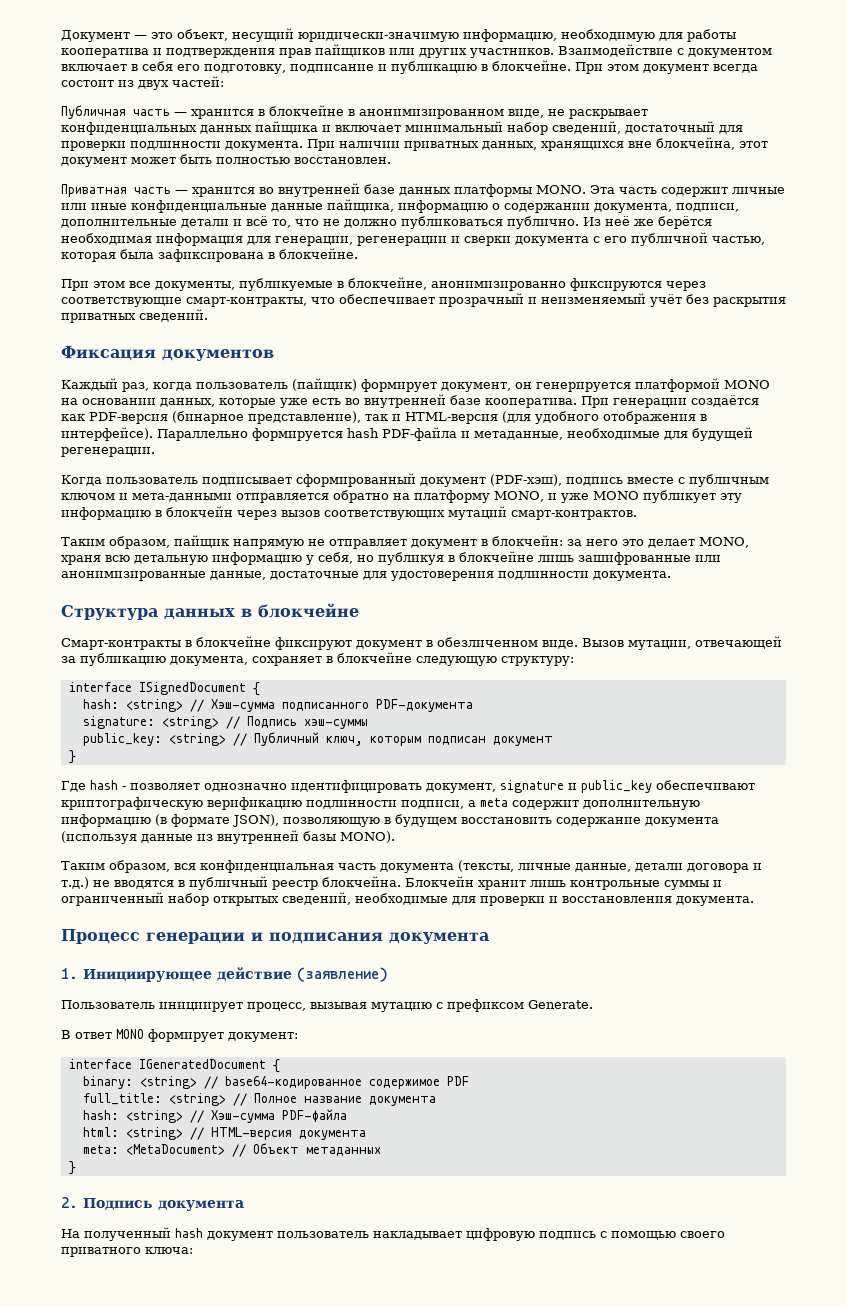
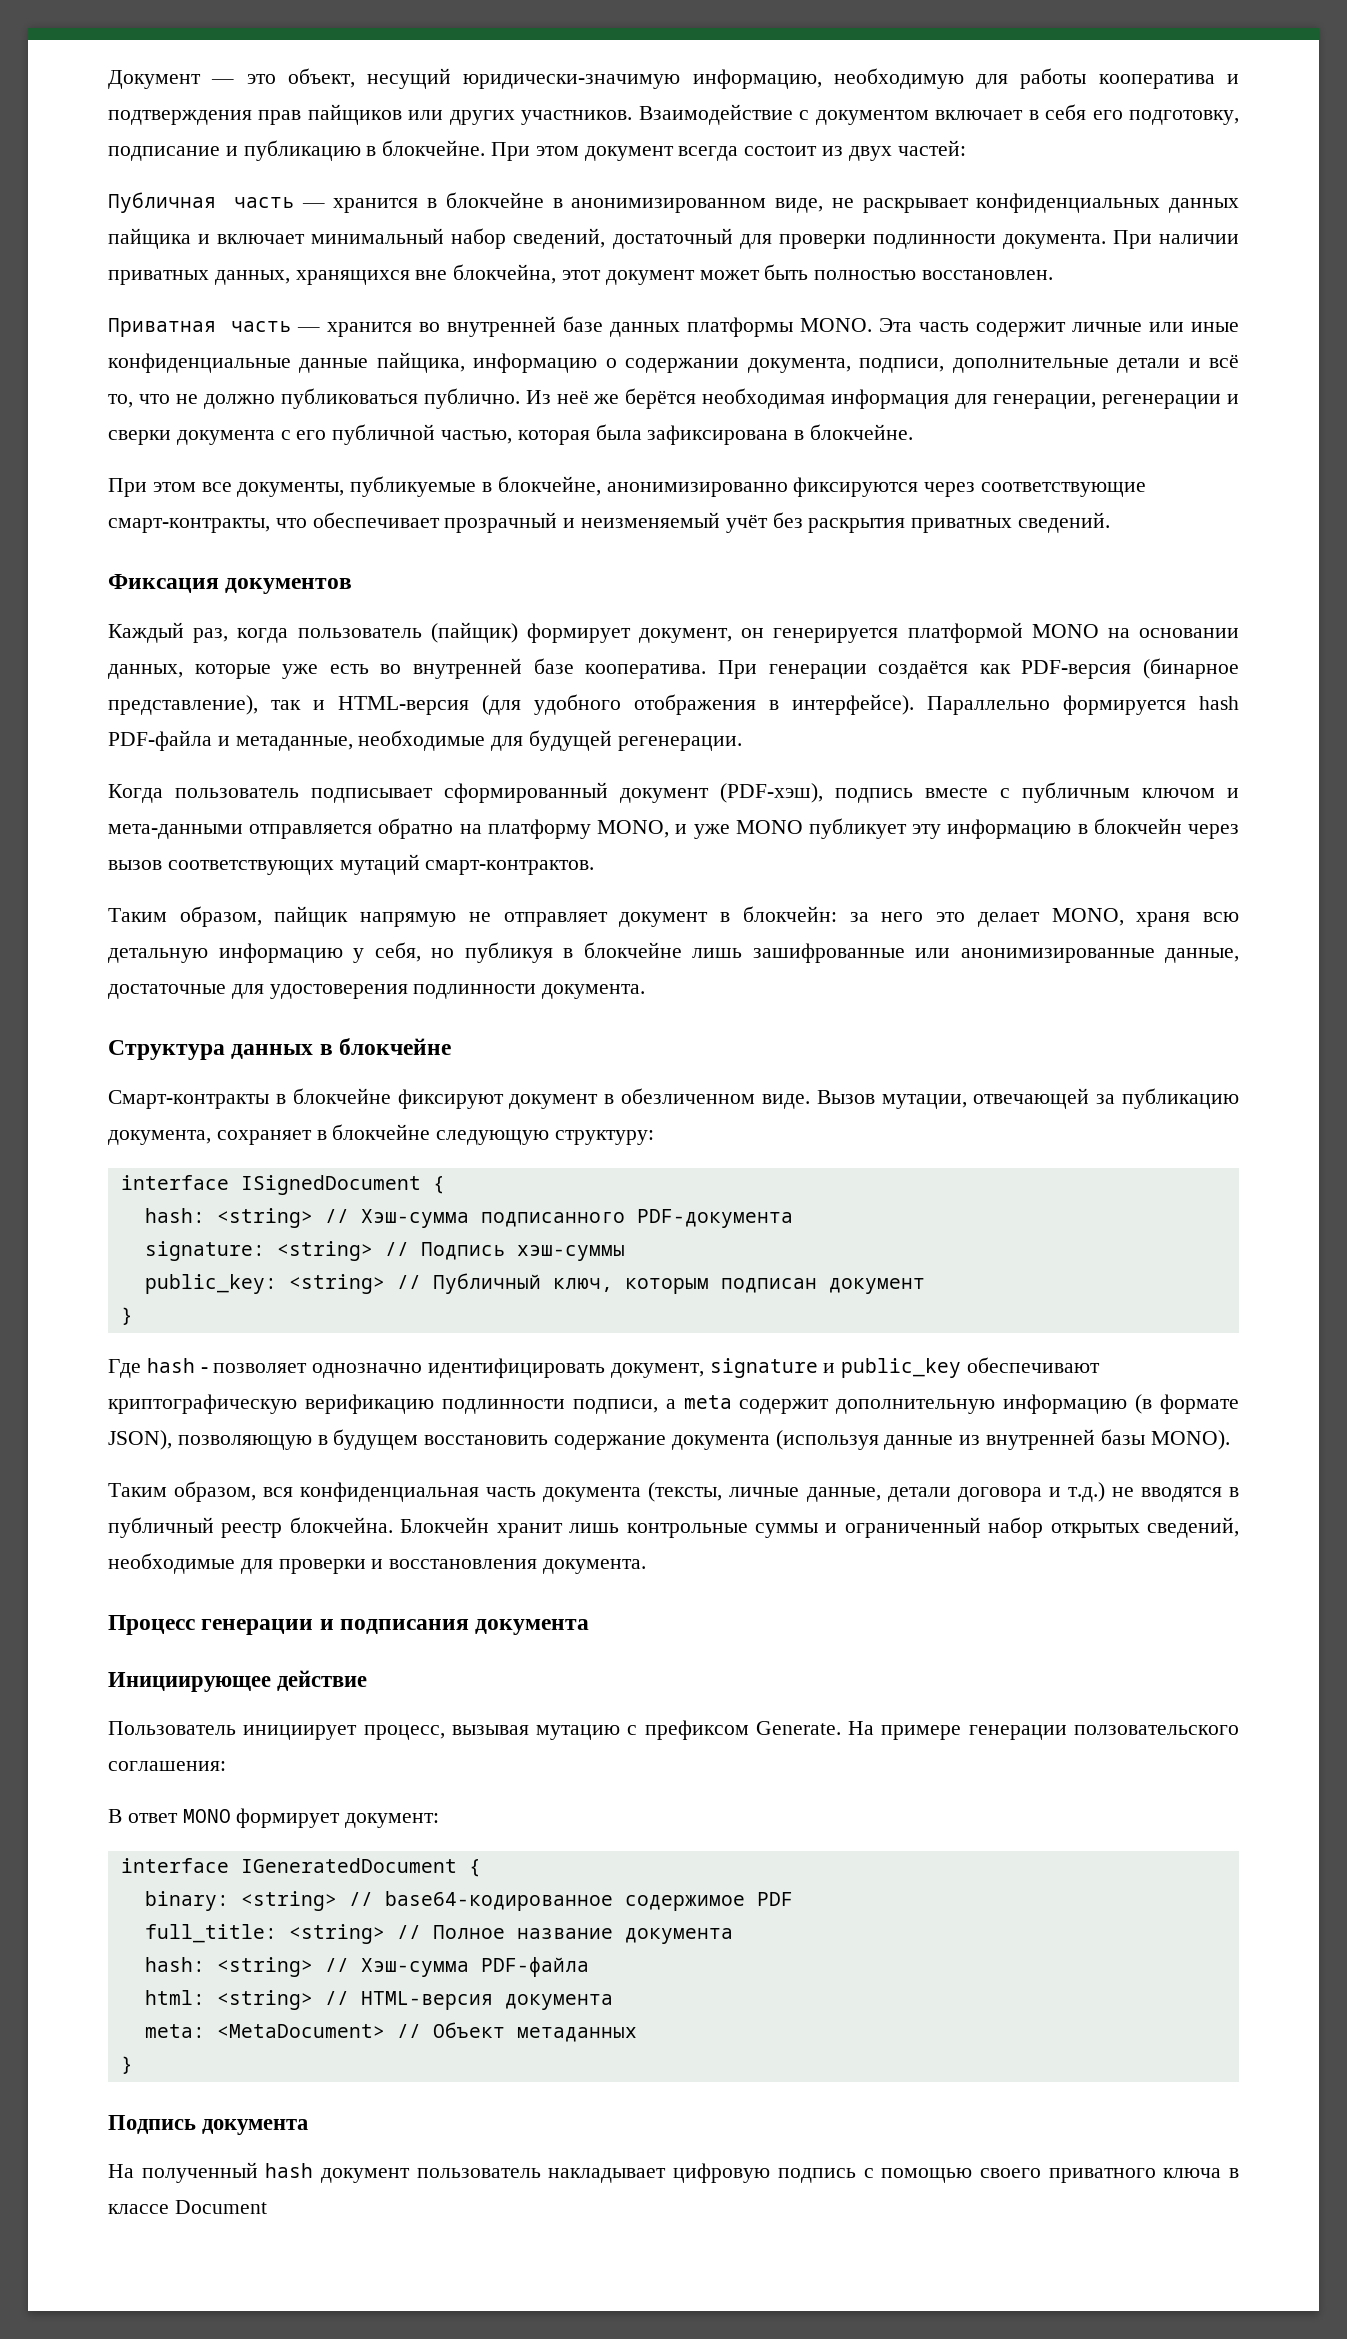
[61,968,78,979] 1. -> (590, 1627) none
[297,967,388,982] (заявление) -> (368, 1680) none
(593, 1004) none -> [848,1721,1239,1740] [108,1761,226,1771] На примере генерации ползовательского соглашения:
[61,1197,78,1208] 2. -> (133, 2065) none
[145,1247,193,1254] ключа: -> [1163,2168,1239,2178] [108,2200,267,2214] ключа в классе Document

